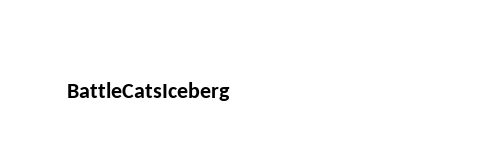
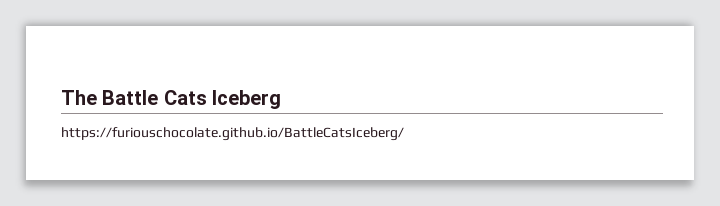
[67,82,230,101] BattleCatsIceberg -> [61,90,282,109] [61,127,404,141] The Battle Cats Iceberg // https://furiouschocolate.github.io/BattleCatsIceberg/

